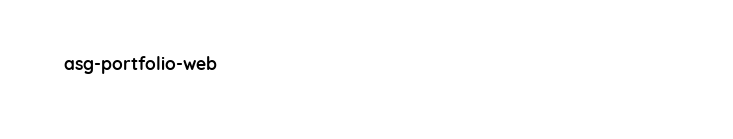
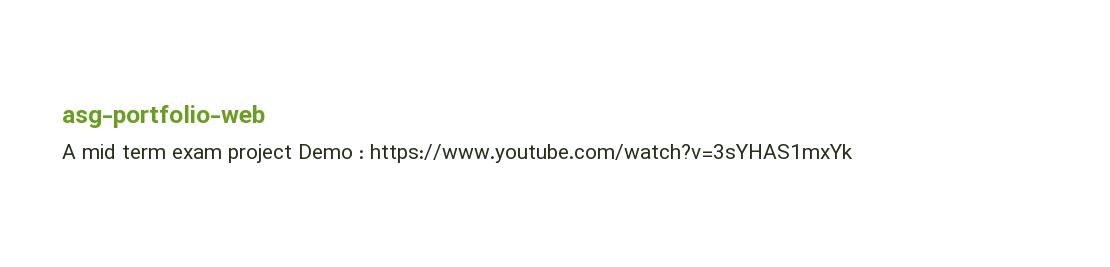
(217, 65) none -> [62,144,853,163] // A mid term exam project Demo : https://www.youtube.com/watch?v=3sYHAS1mxYk

